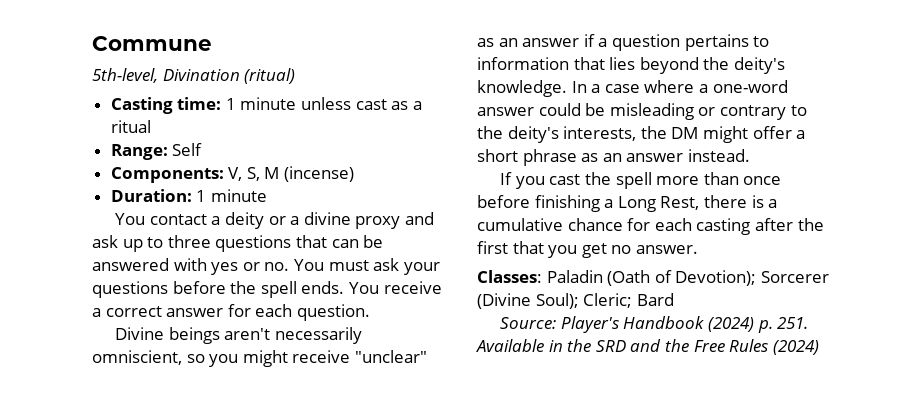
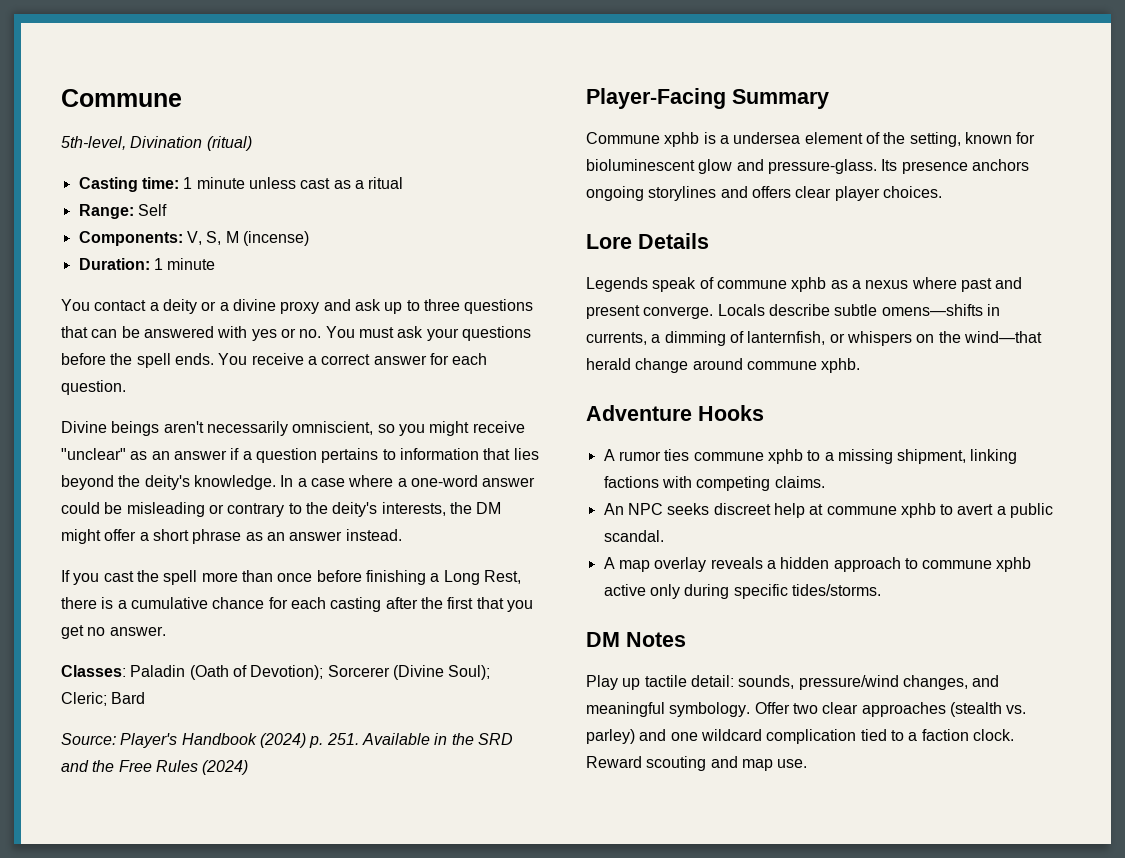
(819, 347) none -> [586,88,829,109] [586,132,1036,147] [586,159,1029,174] [586,186,942,201] [586,233,709,249] [586,277,1023,292] [586,304,1000,319] [586,331,1042,346] [586,358,861,373] [586,405,764,421] [603,449,1018,464] [603,476,825,491] [603,503,1054,518] [603,530,664,542] [603,557,1032,572] [603,584,881,599] [586,632,686,647] [586,675,1000,690] [586,702,1027,717] [586,729,1014,744] [586,756,808,771] // Player-Facing Summary // Commune xphb is a undersea element of the setting, known for bioluminescent glow and pressure-glass. Its presence anchors ongoing storylines and offers clear player choices. // Lore Details // Legends speak of commune xphb as a nexus where past and present converge. Locals describe subtle omens—shifts in currents, a dimming of lanternfish, or whispers on the wind—that herald change around commune xphb. // Adventure Hooks // A rumor ties commune xphb to a missing shipment, linking factions with competing claims. // An NPC seeks discreet help at commune xphb to avert a public scandal. // A map overlay reveals a hidden approach to commune xphb active only during specific tides/storms. // DM Notes // Play up tactile detail: sounds, pressure/wind changes, and meaningful symbology. Offer two clear approaches (stealth vs. parley) and one wildcard complication tied to a faction clock. Reward scouting and map use.

